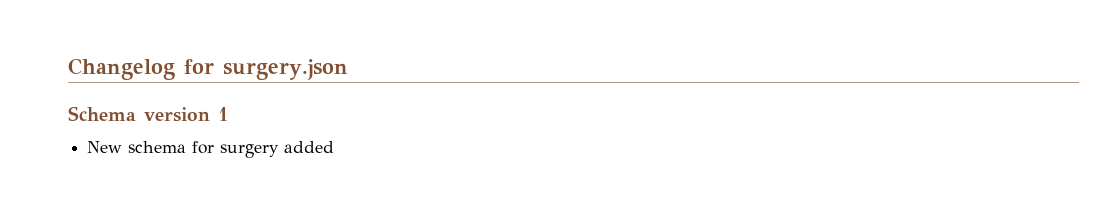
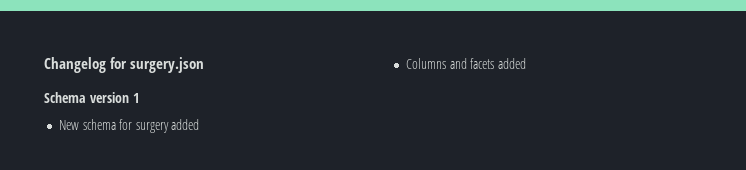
(335, 147) none -> [405,58,526,69] // Columns and facets added

